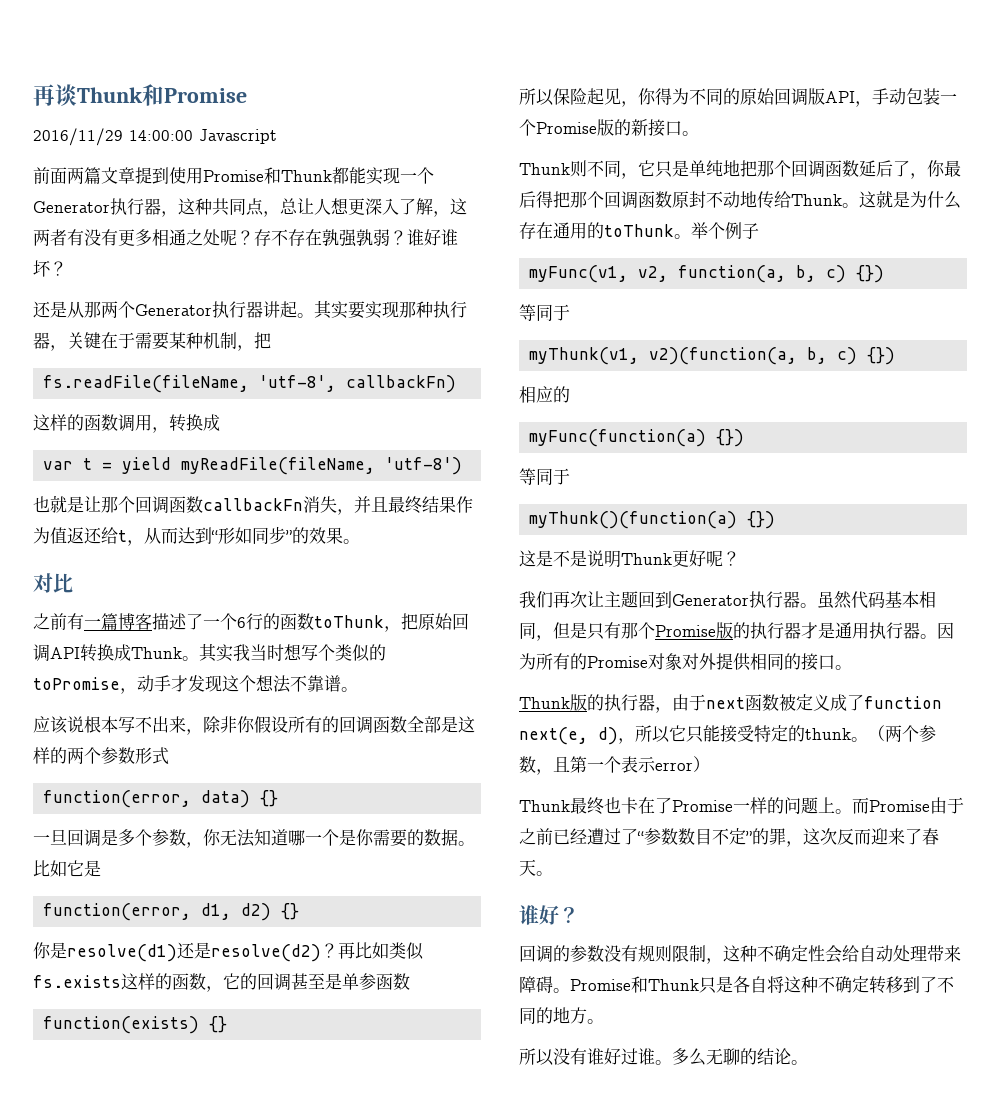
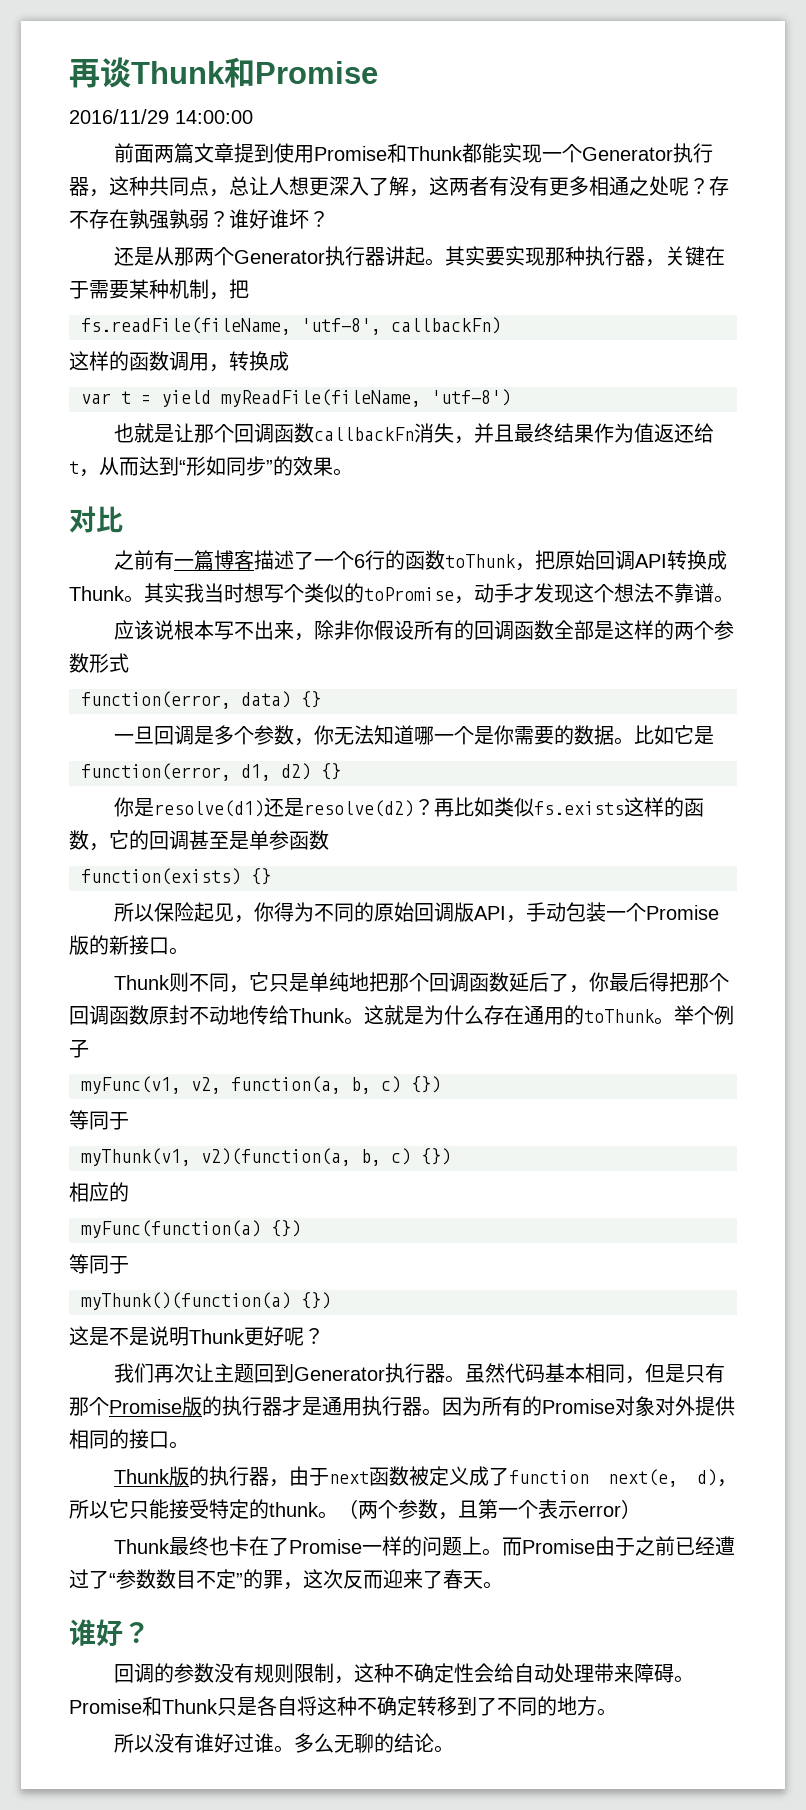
[199,129,277,144] Javascript -> (253, 117) none

